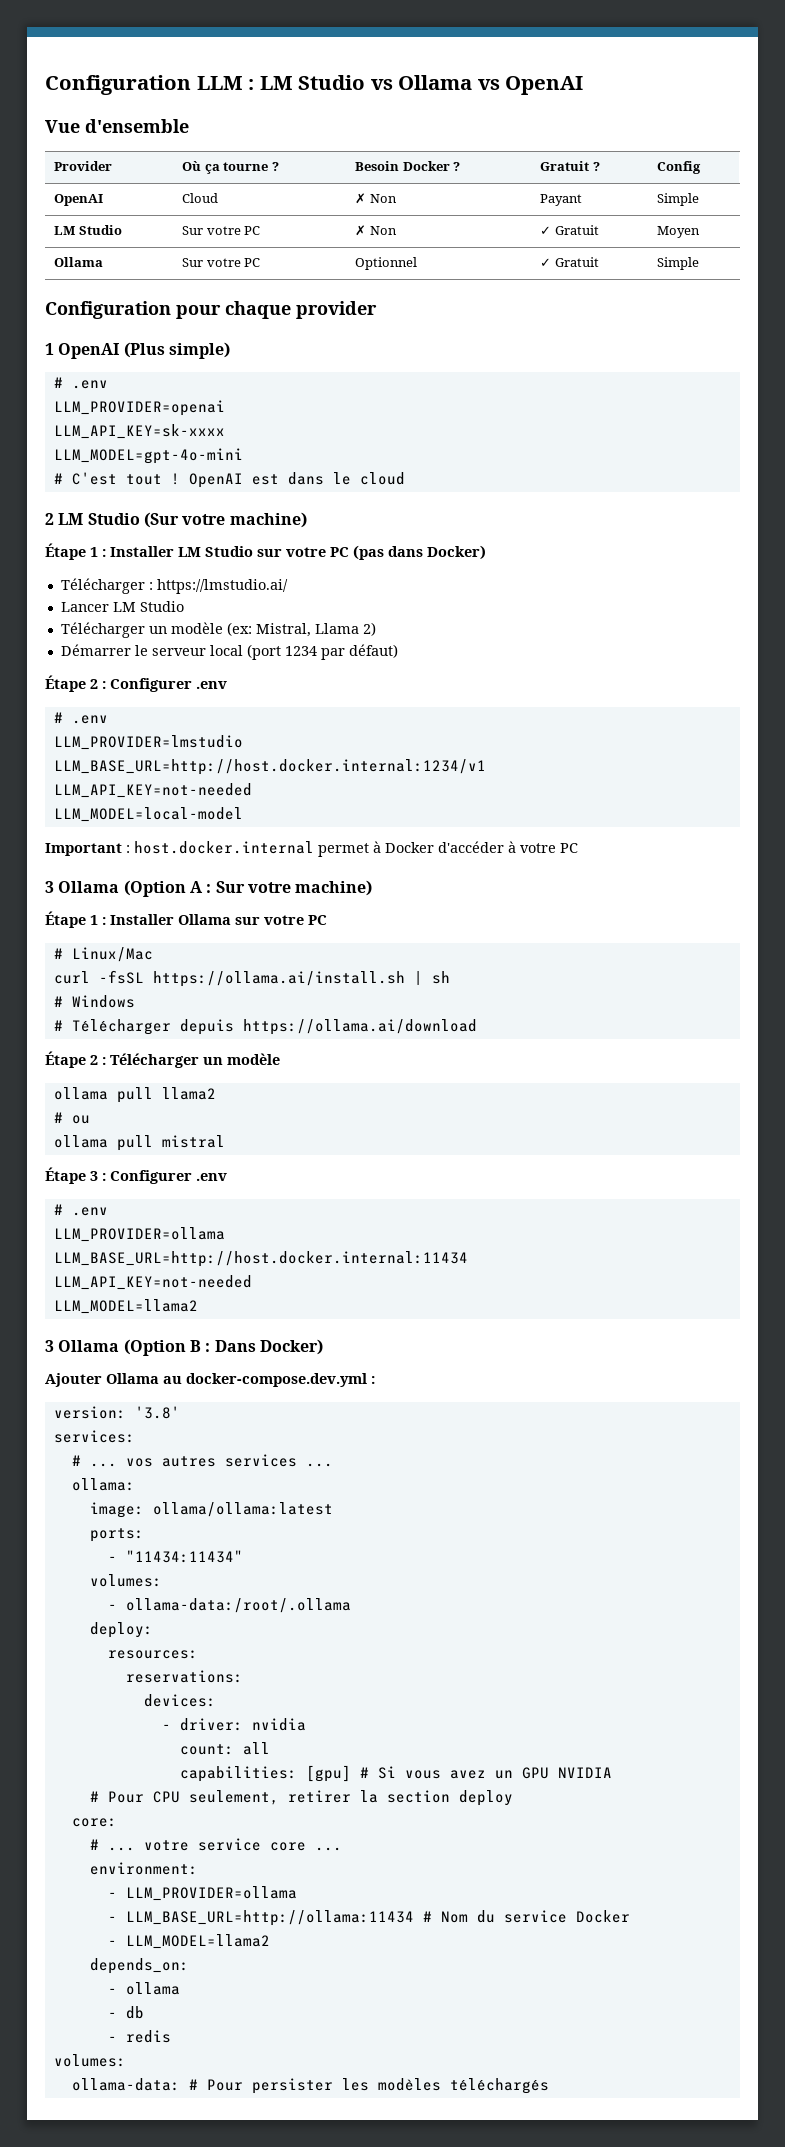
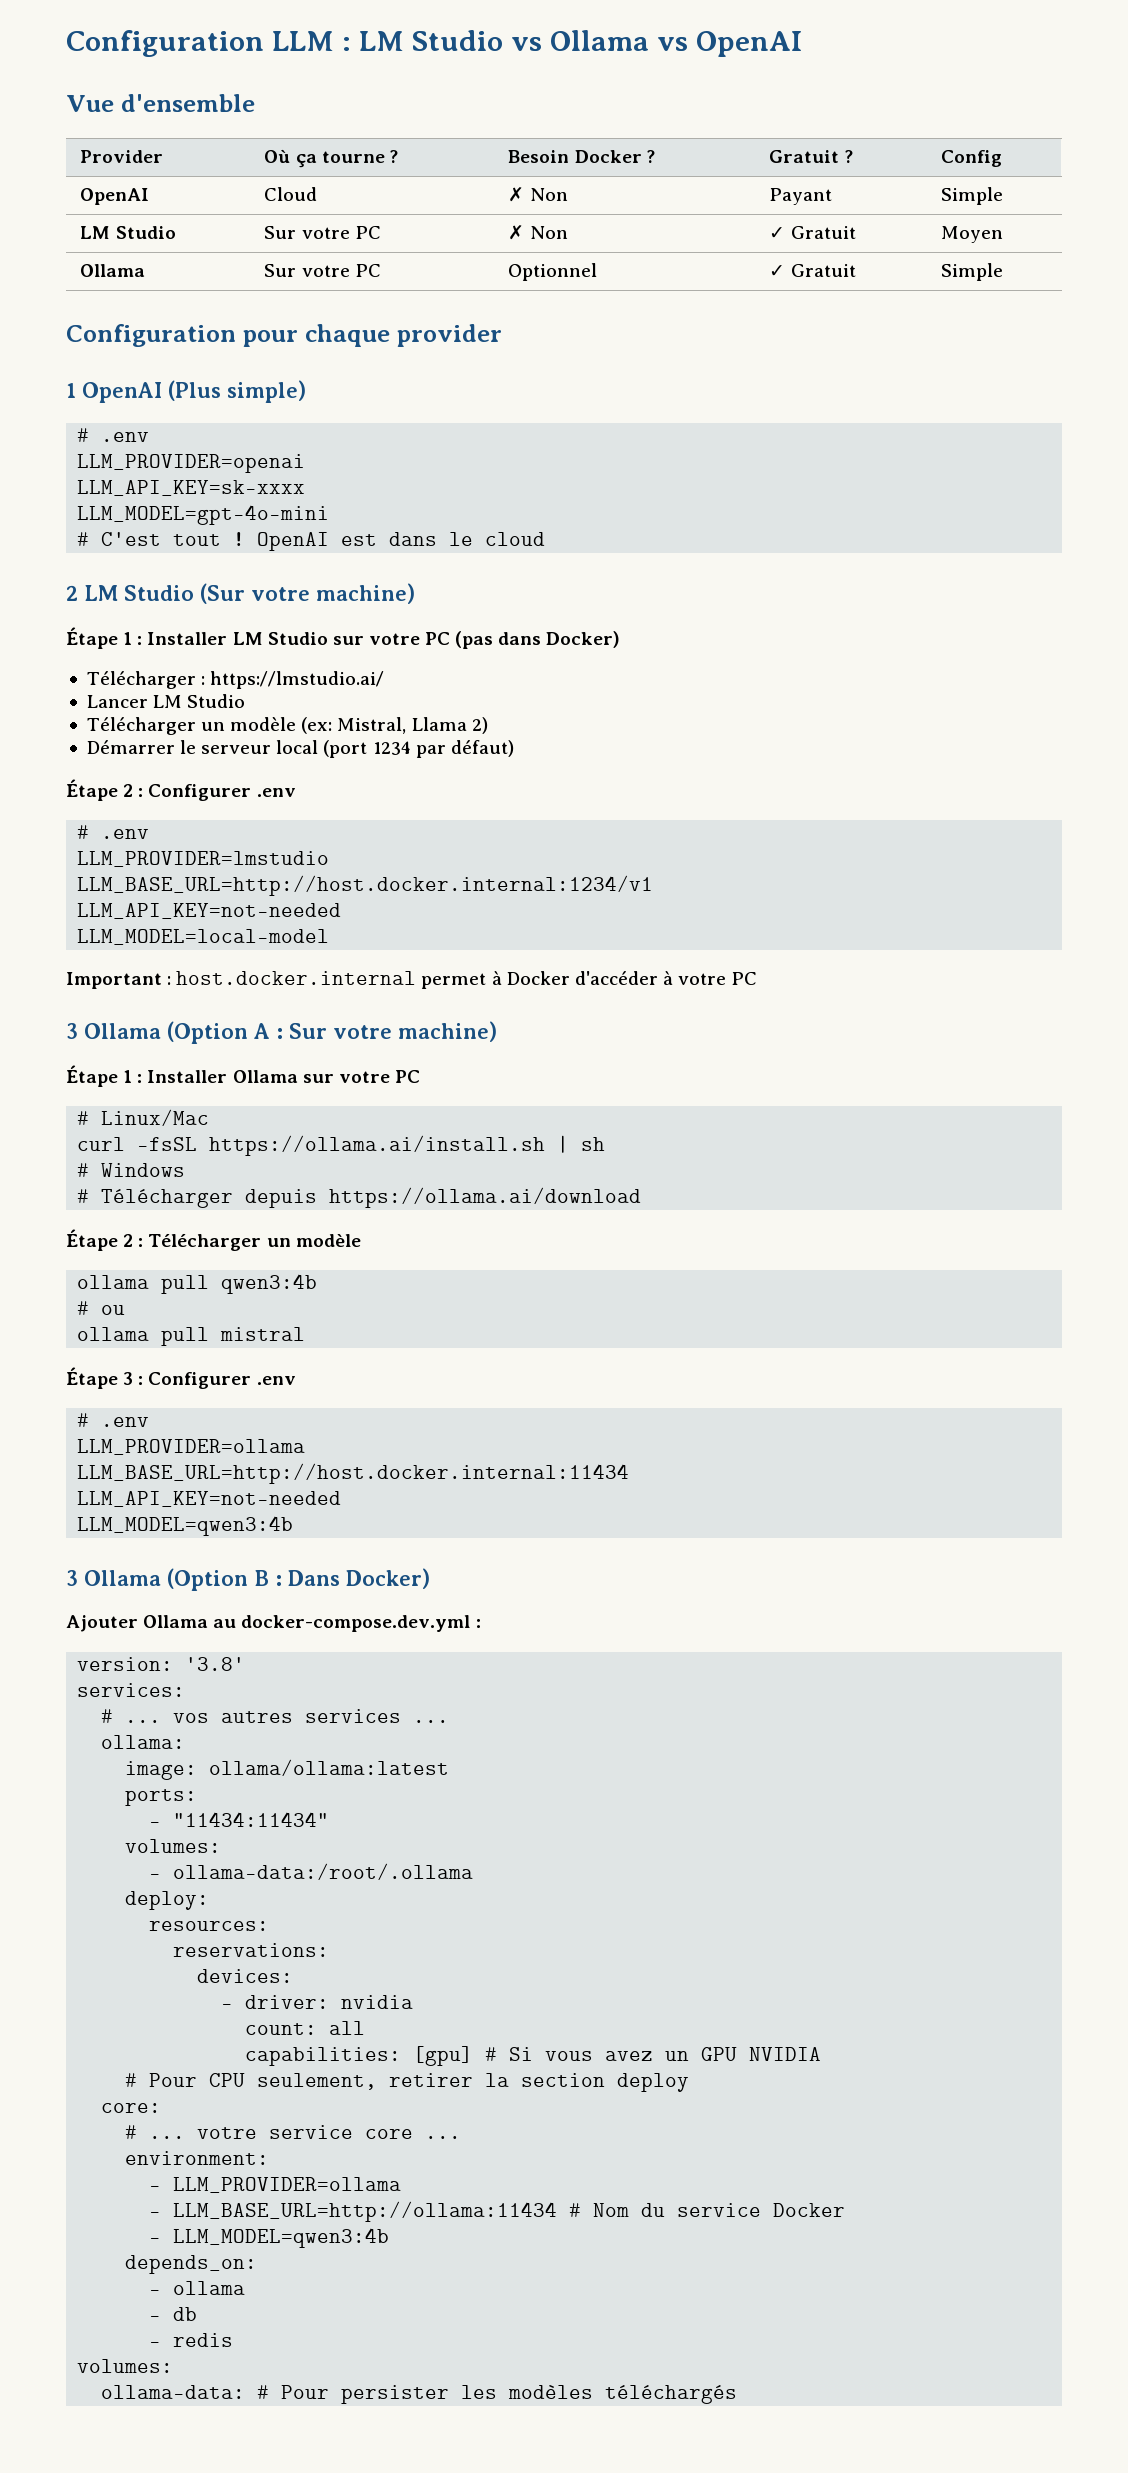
[161,1087,216,1100] llama2 -> [221,1274,318,1294] qwen3:4b
[53,1299,198,1314] LLM_MODEL=llama2 -> [77,1516,294,1536] LLM_MODEL=qwen3:4b
[125,1934,270,1949] LLM_MODEL=llama2 -> [173,2228,390,2248] LLM_MODEL=qwen3:4b

